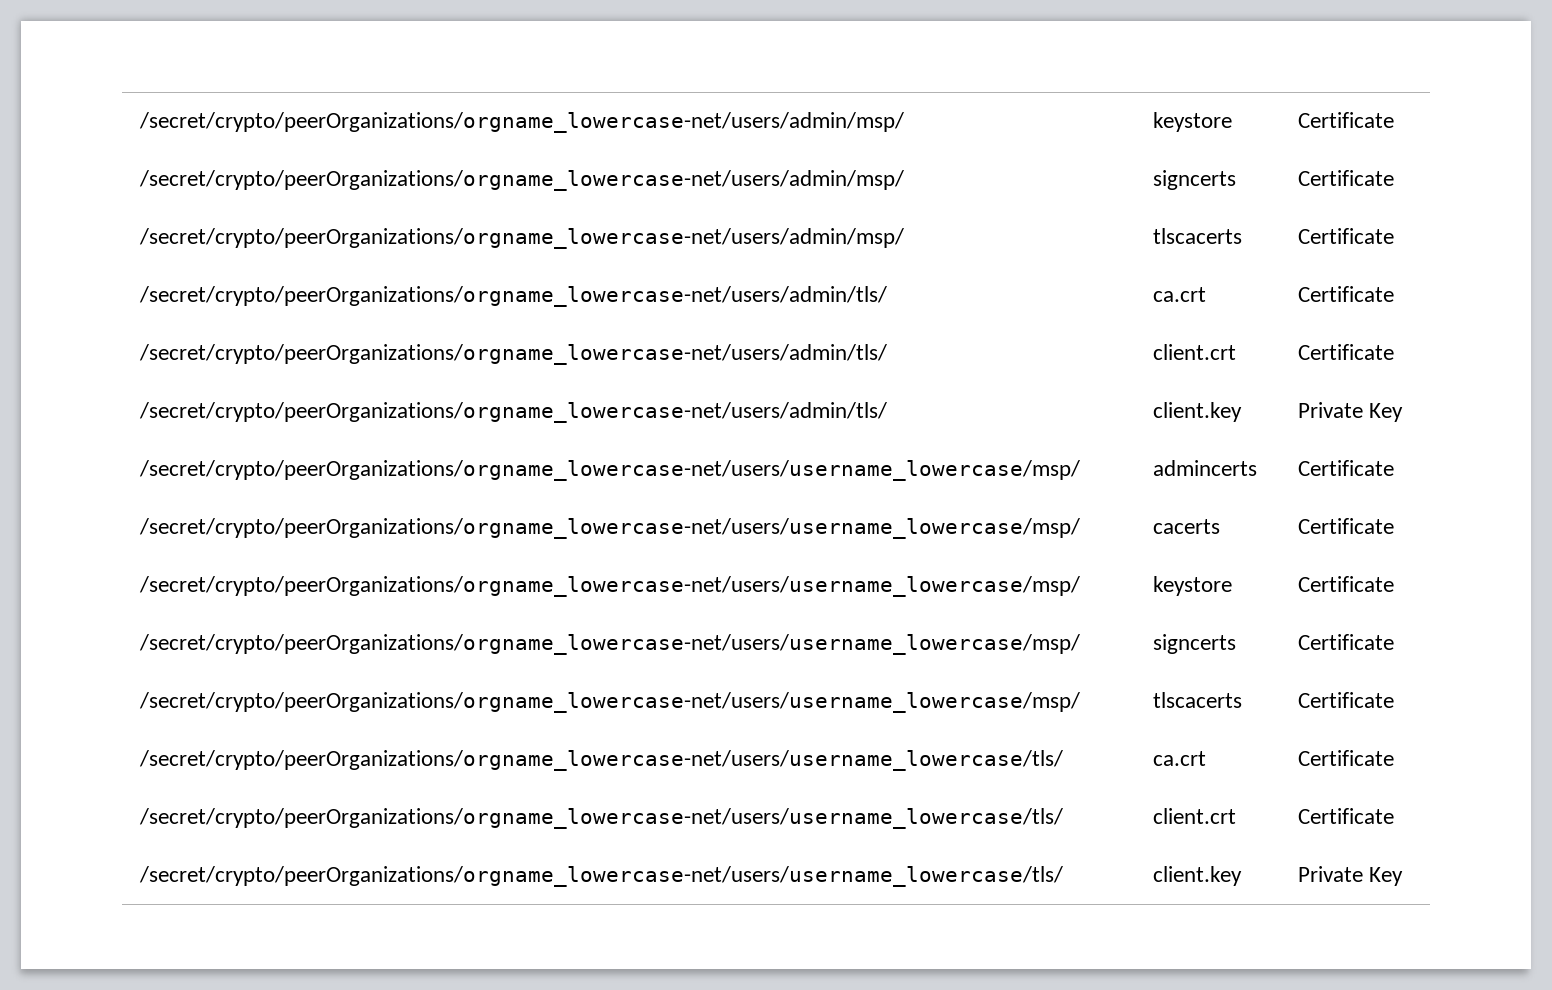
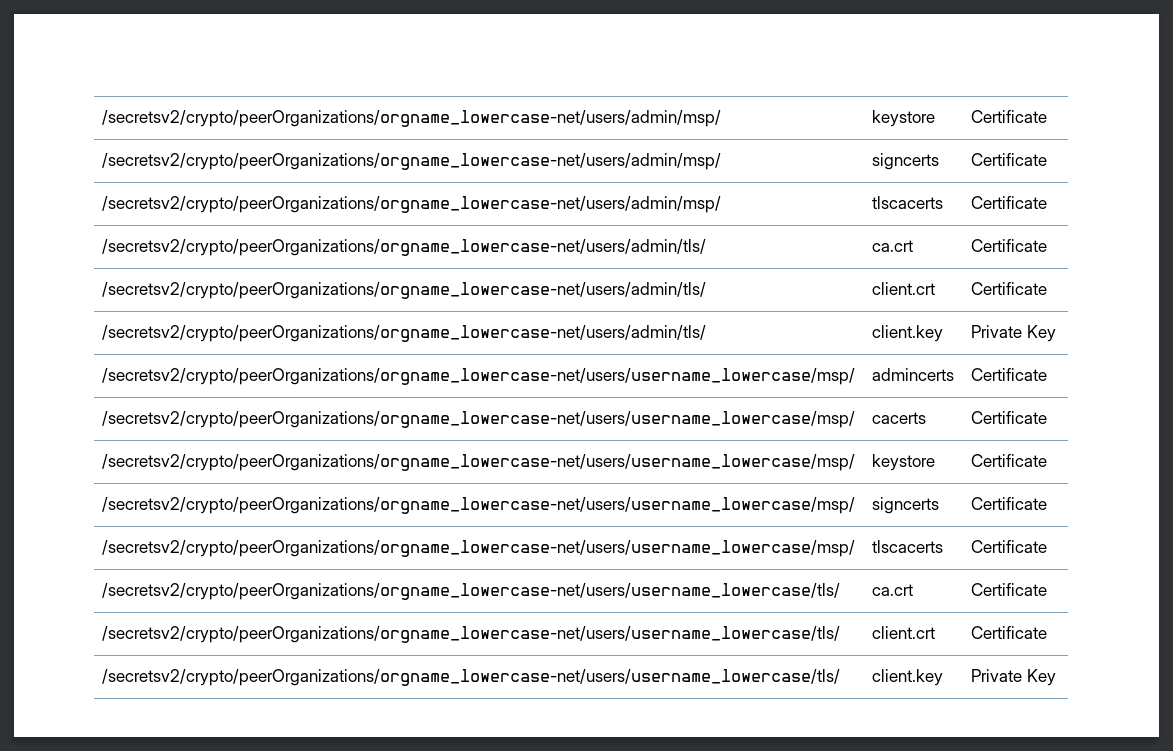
[138,112,904,133] [1152,112,1232,132] [1297,112,1394,128] [138,170,904,191] [1152,170,1236,190] [1297,170,1394,186] [138,228,904,249] [1152,228,1242,244] [1297,228,1394,244] [138,286,887,307] [1152,287,1206,302] [1297,286,1394,302] [138,344,887,365] [1152,344,1236,360] [1297,344,1394,360] [138,402,887,423] /secret/crypto/peerOrganizations/orgname_lowercase-net/users/admin/msp/ | keystore | Certificate // /secret/crypto/peerOrganizations/orgname_lowercase-net/users/admin/msp/ | signcerts | Certificate // /secret/crypto/peerOrganizations/orgname_lowercase-net/users/admin/msp/ | tlscacerts | Certificate // /secret/crypto/peerOrganizations/orgname_lowercase-net/users/admin/tls/ | ca.crt | Certificate // /secret/crypto/peerOrganizations/orgname_lowercase-net/users/admin/tls/ | client.crt | Certificate // /secret/crypto/peerOrganizations/orgname_lowercase-net/users/admin/tls/ -> [102,110,722,127] [872,110,936,127] [971,110,1048,123] [102,153,722,170] [872,153,940,170] [971,153,1048,166] [102,196,722,213] [872,196,944,209] [971,196,1048,209] [102,239,707,256] [872,240,914,252] [971,239,1048,252] [102,282,707,299] [872,282,936,295] [971,282,1048,295] [102,325,707,342] /secretsv2/crypto/peerOrganizations/orgname_lowercase-net/users/admin/msp/ | keystore | Certificate // /secretsv2/crypto/peerOrganizations/orgname_lowercase-net/users/admin/msp/ | signcerts | Certificate // /secretsv2/crypto/peerOrganizations/orgname_lowercase-net/users/admin/msp/ | tlscacerts | Certificate // /secretsv2/crypto/peerOrganizations/orgname_lowercase-net/users/admin/tls/ | ca.crt | Certificate // /secretsv2/crypto/peerOrganizations/orgname_lowercase-net/users/admin/tls/ | client.crt | Certificate // /secretsv2/crypto/peerOrganizations/orgname_lowercase-net/users/admin/tls/
[138,460,1080,481] /secret/crypto/peerOrganizations/orgname_lowercase-net/users/username_lowercase/msp/ -> [102,368,856,385] /secretsv2/crypto/peerOrganizations/orgname_lowercase-net/users/username_lowercase/msp/
[138,518,1080,539] /secret/crypto/peerOrganizations/orgname_lowercase-net/users/username_lowercase/msp/ -> [102,411,856,428] /secretsv2/crypto/peerOrganizations/orgname_lowercase-net/users/username_lowercase/msp/
[138,576,1080,597] [1152,576,1232,596] [1297,576,1394,592] [138,634,1080,655] [1152,634,1236,654] [1297,634,1394,650] [138,692,1080,713] [1152,692,1242,708] [1297,692,1394,708] [138,750,1063,771] [1152,751,1206,766] [1297,750,1394,766] [138,808,1063,829] [1152,808,1236,824] [1297,808,1394,824] [138,866,1063,887] /secret/crypto/peerOrganizations/orgname_lowercase-net/users/username_lowercase/msp/ | keystore | Certificate // /secret/crypto/peerOrganizations/orgname_lowercase-net/users/username_lowercase/msp/ | signcerts | Certificate // /secret/crypto/peerOrganizations/orgname_lowercase-net/users/username_lowercase/msp/ | tlscacerts | Certificate // /secret/crypto/peerOrganizations/orgname_lowercase-net/users/username_lowercase/tls/ | ca.crt | Certificate // /secret/crypto/peerOrganizations/orgname_lowercase-net/users/username_lowercase/tls/ | client.crt | Certificate // /secret/crypto/peerOrganizations/orgname_lowercase-net/users/username_lowercase/tls/ -> [102,454,856,471] [872,454,936,471] [971,454,1048,467] [102,497,856,514] [872,497,940,514] [971,497,1048,510] [102,540,856,557] [872,540,944,553] [971,540,1048,553] [102,583,841,600] [872,584,914,596] [971,583,1048,596] [102,626,841,643] [872,626,936,639] [971,626,1048,639] [102,669,841,686] /secretsv2/crypto/peerOrganizations/orgname_lowercase-net/users/username_lowercase/msp/ | keystore | Certificate // /secretsv2/crypto/peerOrganizations/orgname_lowercase-net/users/username_lowercase/msp/ | signcerts | Certificate // /secretsv2/crypto/peerOrganizations/orgname_lowercase-net/users/username_lowercase/msp/ | tlscacerts | Certificate // /secretsv2/crypto/peerOrganizations/orgname_lowercase-net/users/username_lowercase/tls/ | ca.crt | Certificate // /secretsv2/crypto/peerOrganizations/orgname_lowercase-net/users/username_lowercase/tls/ | client.crt | Certificate // /secretsv2/crypto/peerOrganizations/orgname_lowercase-net/users/username_lowercase/tls/

